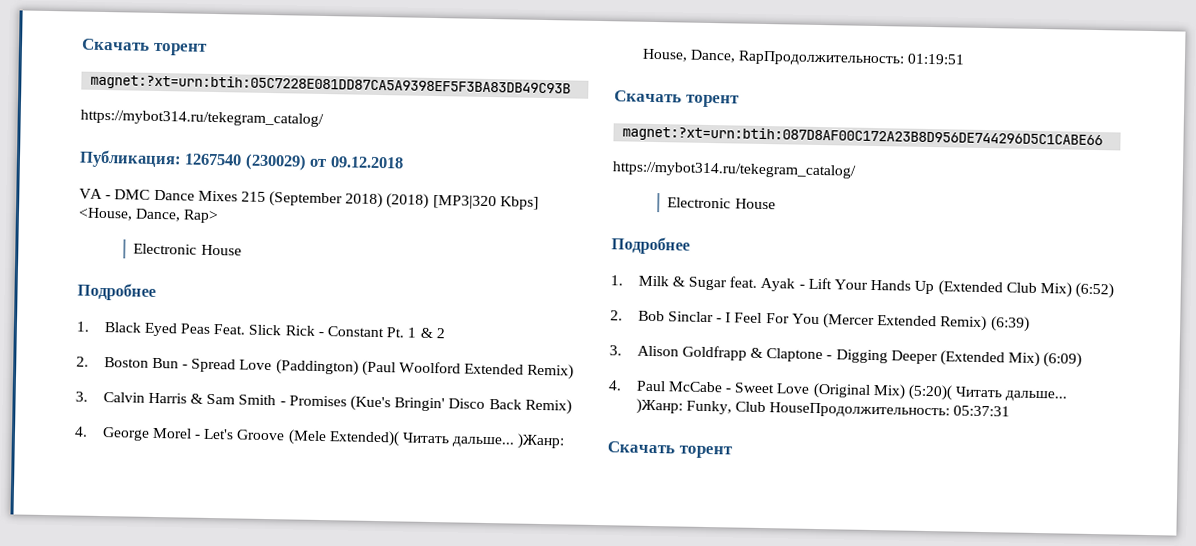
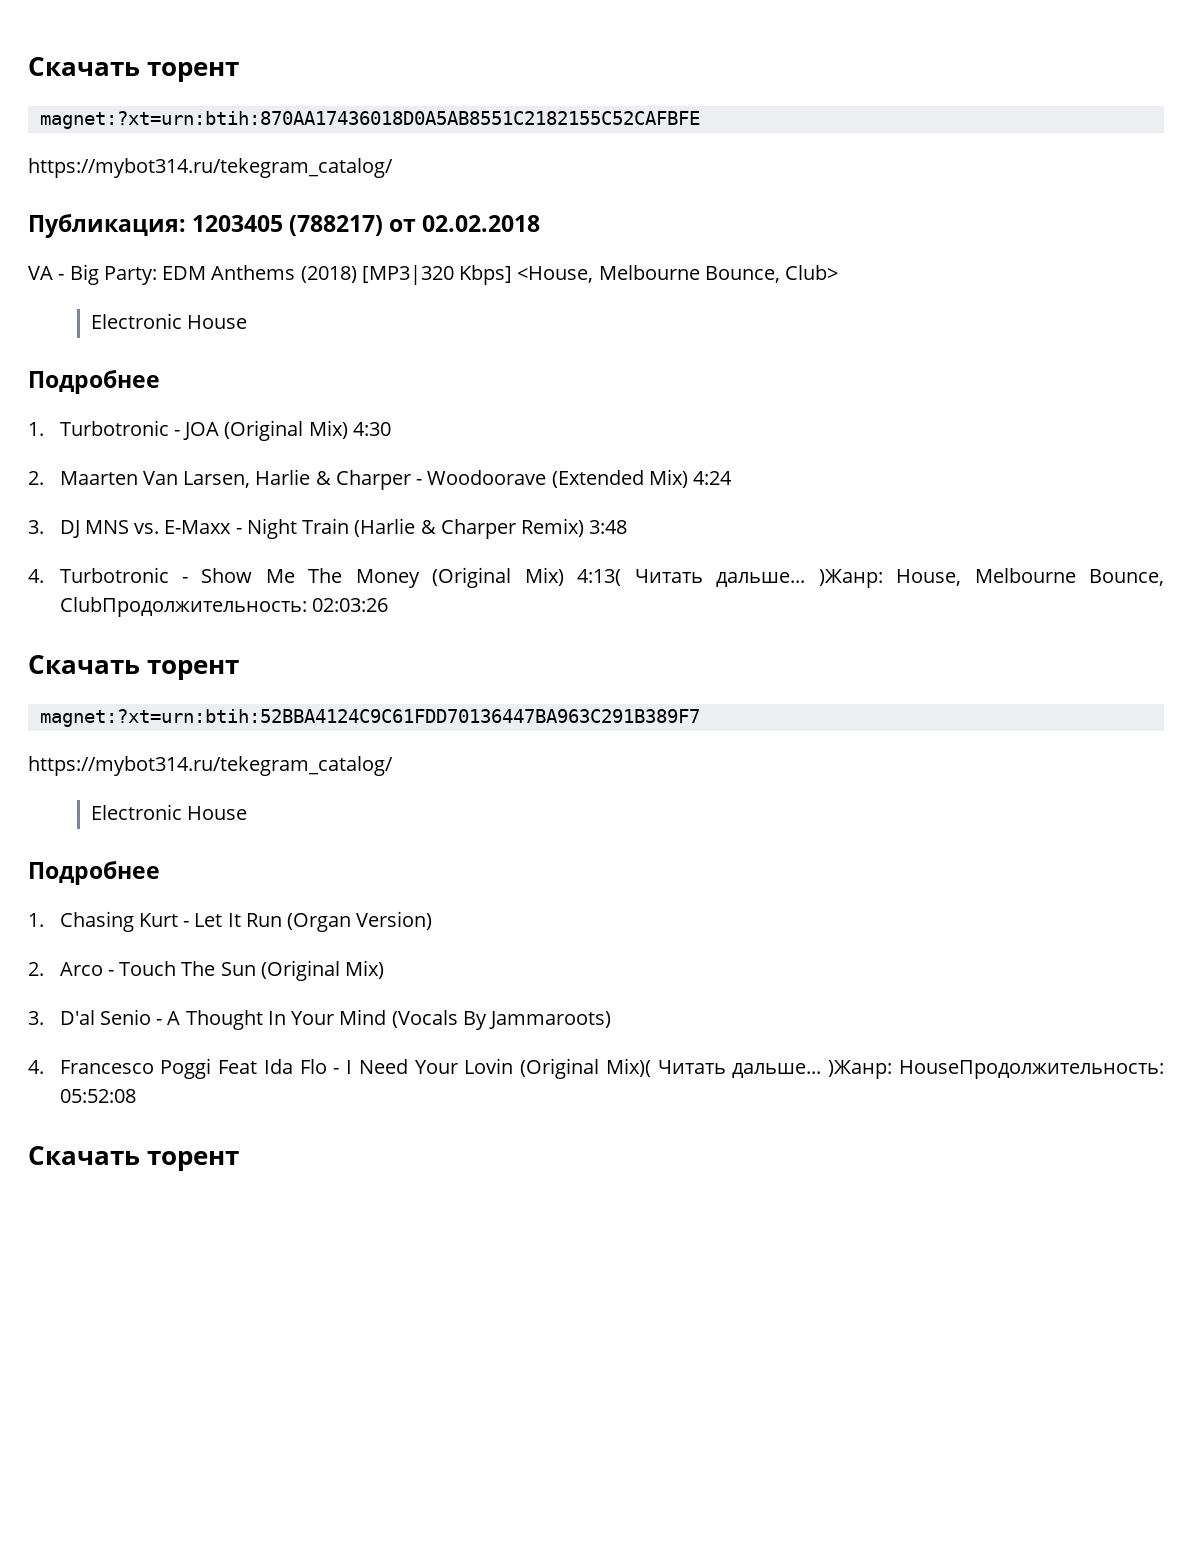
[81,38,208,56] [90,73,572,97] Скачать торент // magnet:?xt=urn:btih:05C7228E081DD87CA5A9398EF5F3BA83DB49C93B -> [28,57,240,82] [39,111,700,129] Скачать торент // magnet:?xt=urn:btih:870AA17436018D0A5AB8551C2182155C52CAFBFE
[184,153,404,171] [79,188,384,209] 1267540 (230029) от 09.12.2018 // VA - DMC Dance Mixes 215 (September 2018) -> [192,215,541,236] [28,264,296,285] 1203405 (788217) от 02.02.2018 // VA - Big Party: EDM Anthems
[135,208,220,224] [133,243,242,256] [77,282,156,301] [76,321,445,339] [76,356,575,380] [75,391,572,415] [74,426,566,450] [641,48,966,67] [614,90,740,108] [622,125,1104,149] Dance, Rap> // Electronic House // Подробнее // 1. Black Eyed Peas Feat. Slick Rick - Constant Pt. 1 & 2 // 2. Boston Bun - Spread Love (Paddington) (Paul Woolford Extended Remix) // 3. Calvin Harris & Sam Smith - Promises (Kue's Bringin' Disco Back Remix) // 4. George Morel - Let's Groove (Mele Extended)( Читать дальше... )Жанр: House, Dance, RapПродолжительность: 01:19:51 // Скачать торент // magnet:?xt=urn:btih:087D8AF00C172A23B8D956DE744296D5C1CABE66 -> [598,265,839,283] [91,313,248,329] [28,370,160,394] [28,420,391,441] [28,469,733,490] [28,518,628,539] [28,567,1164,588] [59,597,388,617] [28,655,240,680] [39,709,700,727] Melbourne Bounce, Club> // Electronic House // Подробнее // 1. Turbotronic - JOA (Original Mix) 4:30 // 2. Maarten Van Larsen, Harlie & Charper - Woodoorave (Extended Mix) 4:24 // 3. DJ MNS vs. E-Maxx - Night Train (Harlie & Charper Remix) 3:48 // 4. Turbotronic - Show Me The Money (Original Mix) 4:13( Читать дальше... )Жанр: House, Melbourne Bounce, ClubПродолжительность: 02:03:26 // Скачать торент // magnet:?xt=urn:btih:52BBA4124C9C61FDD70136447BA963C291B389F7
[637,275,1115,299] [610,310,1030,332] [609,345,1083,368] [608,380,1068,402] [635,398,1011,419] Milk & Sugar feat. Ayak - Lift Your Hands Up (Extended Club Mix) (6:52) // 2. Bob Sinclar - I Feel For You (Mercer Extended Remix) (6:39) // 3. Alison Goldfrapp & Claptone - Digging Deeper (Extended Mix) (6:09) // 4. Paul McCabe - Sweet Love (Original Mix) (5:20)( Читать дальше... )Жанр: Funky, Club HouseПродолжительность: 05:37:31 -> [59,911,433,932] [28,960,385,981] [28,1009,612,1030] [28,1058,1165,1079] [59,1089,136,1103] Chasing Kurt - Let It Run (Organ Version) // 2. Arco - Touch The Sun (Original Mix) // 3. D'al Senio - A Thought In Your Mind (Vocals By Jammaroots) // 4. Francesco Poggi Feat Ida Flo - I Need Your Lovin (Original Mix)( Читать дальше... )Жанр: HouseПродолжительность: 05:52:08

